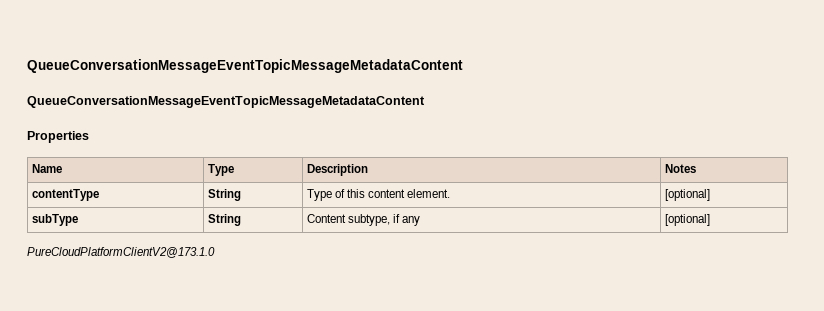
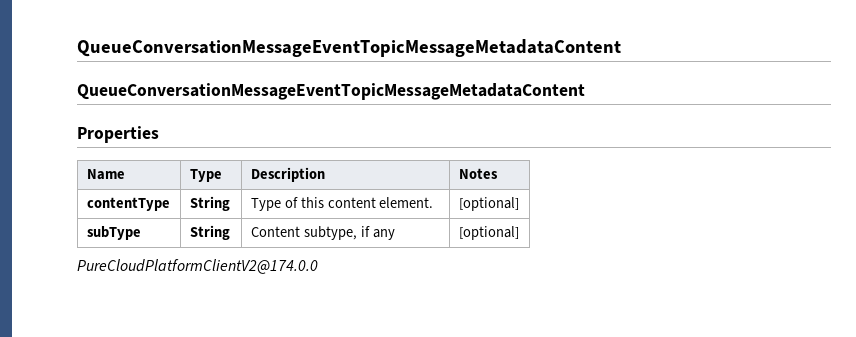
[27,247,215,258] PureCloudPlatformClientV2@173.1.0 -> [77,259,318,274] PureCloudPlatformClientV2@174.0.0

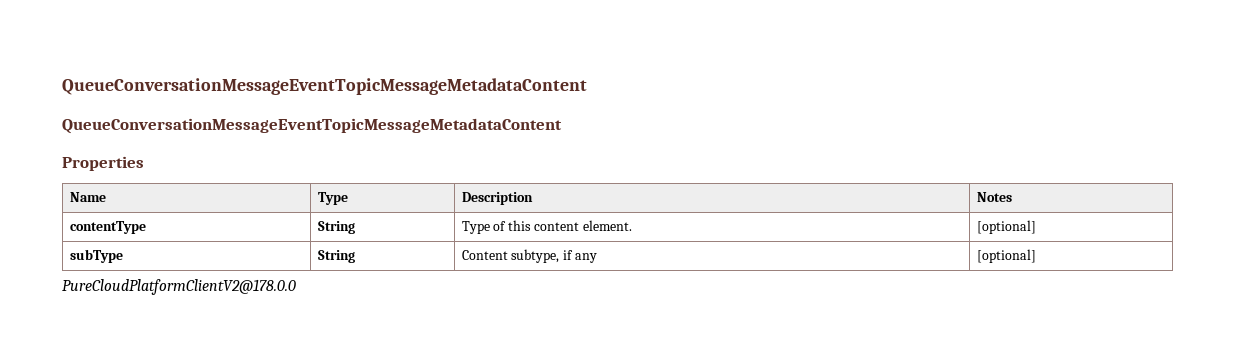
[77,259,318,274] PureCloudPlatformClientV2@174.0.0 -> [62,279,296,295] PureCloudPlatformClientV2@178.0.0

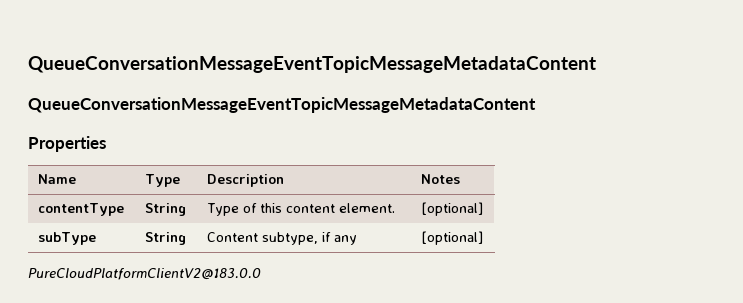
[62,279,296,295] PureCloudPlatformClientV2@178.0.0 -> [28,268,261,280] PureCloudPlatformClientV2@183.0.0

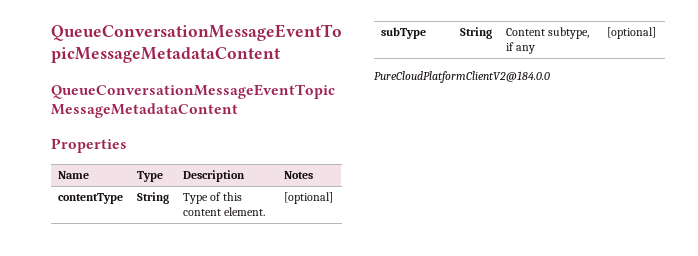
[28,268,261,280] PureCloudPlatformClientV2@183.0.0 -> [374,71,550,83] PureCloudPlatformClientV2@184.0.0

